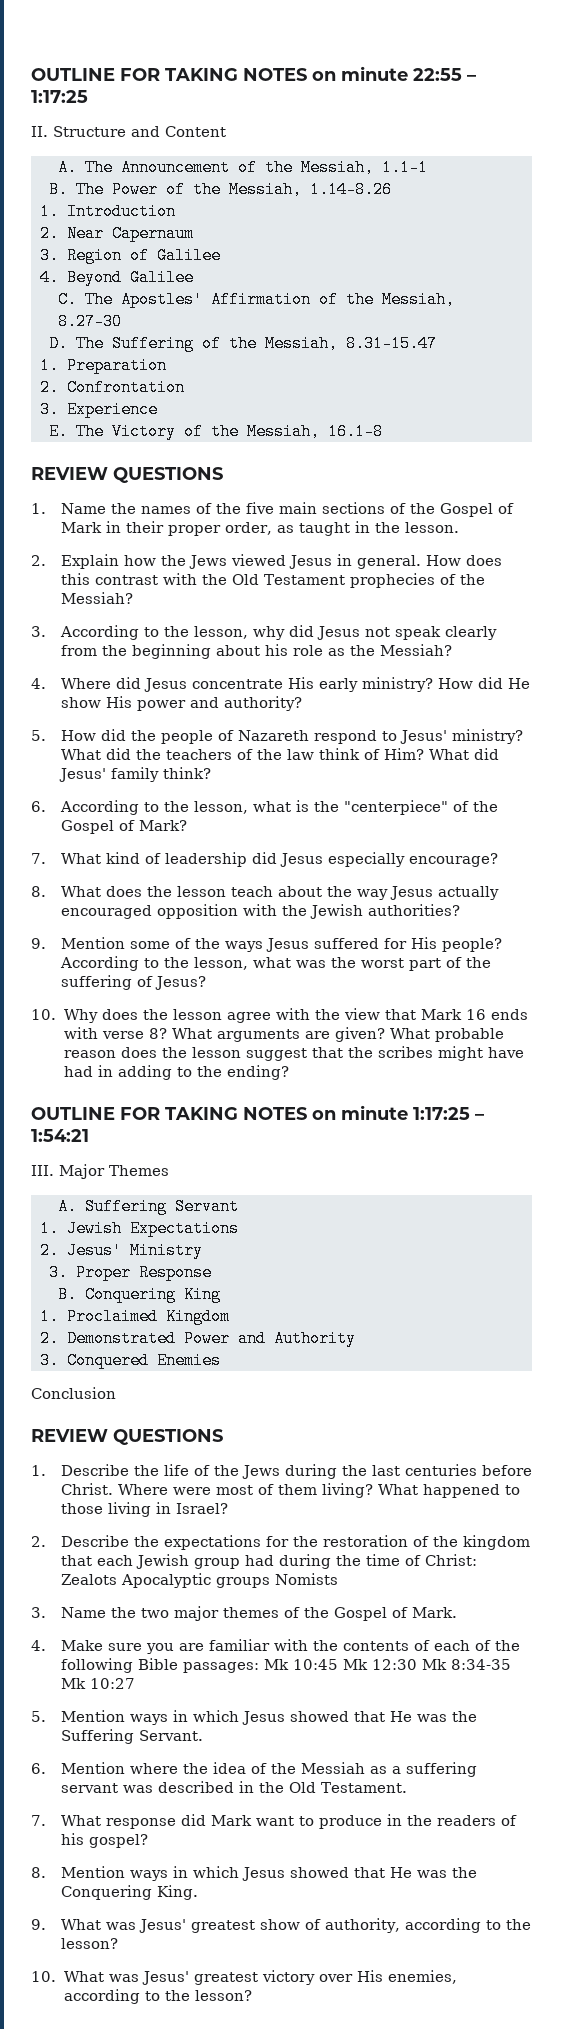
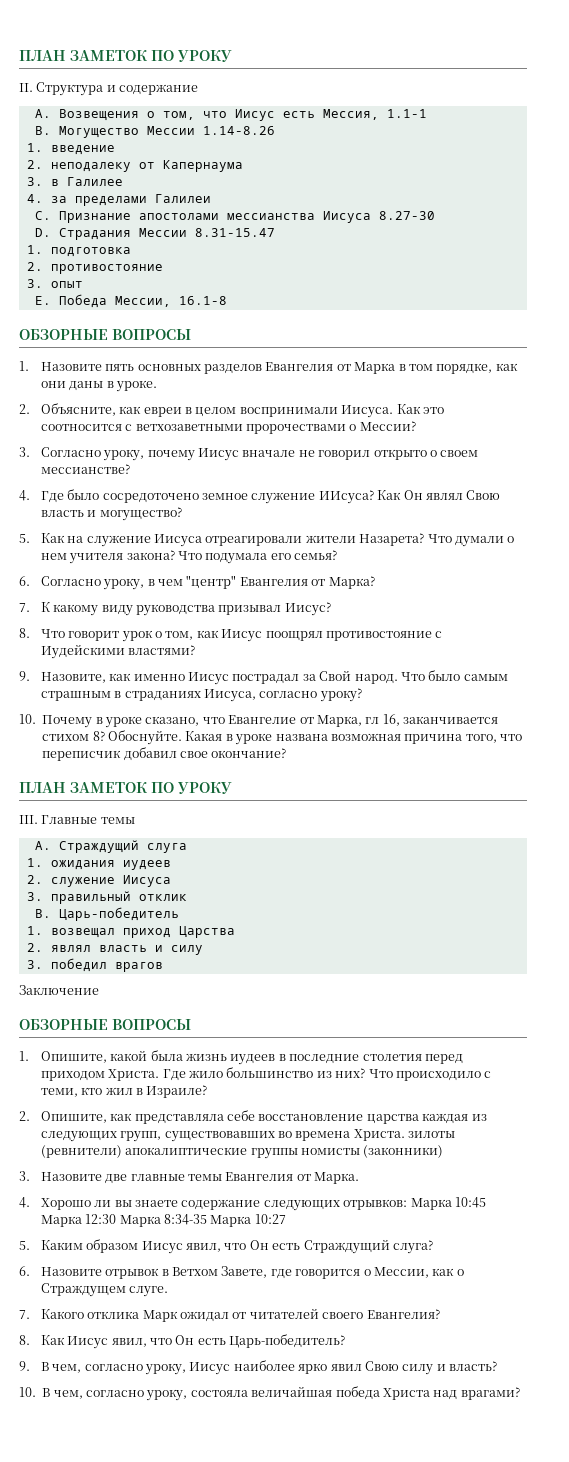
[31,66,476,81] [31,90,88,103] [31,126,226,137] [58,159,428,176] [49,181,302,198] OUTLINE FOR TAKING NOTES on minute 22:55 – 1:17:25 // II. Structure and Content // A. The Announcement of the Messiah, 1.1-1 // B. The Power of the Messiah, -> [19,50,232,62] [19,82,199,96] [34,109,427,121] [34,126,195,138] ПЛАН ЗАМЕТОК ПО УРОКУ // II. Структура и содержание // A. Возвещения о том, что Иисус есть Мессия, 1.1-1 // B. Могущество Мессии
[67,203,176,220] [40,225,194,242] [40,247,221,264] [40,269,194,286] [58,291,455,308] [58,313,122,330] [49,335,338,352] Introduction // 2. Near Capernaum // 3. Region of Galilee // 4. Beyond Galilee // C. The Apostles' Affirmation of the Messiah, 8.27-30 // D. The Suffering of the Messiah, -> [50,145,115,155] [26,160,243,172] [26,177,123,186] [26,194,211,206] [34,211,435,223] [34,228,187,240] введение // 2. неподалеку от Капернаума // 3. в Галилее // 4. за пределами Галилеи // C. Признание апостолами мессианства Иисуса 8.27-30 // D. Страдания Мессии
[67,357,167,374] [40,379,185,396] [40,401,158,418] Preparation // 2. Confrontation // 3. Experience -> [50,247,131,257] [26,262,163,274] [26,279,83,288] подготовка // 2. противостояние // 3. опыт
[76,423,320,440] The Victory of the Messiah, -> [58,294,171,308] Победа Мессии,
[31,467,223,483] [31,502,514,517] [60,521,459,536] [31,554,502,569] [60,573,485,588] [60,592,133,604] [31,625,497,640] [60,644,452,659] [31,677,530,692] [60,696,302,711] [31,729,523,744] [60,748,499,760] [58,767,211,782] [31,800,498,815] [60,820,187,834] [31,852,498,867] [31,886,499,900] [60,904,460,919] [31,937,502,952] [59,956,491,971] [60,975,206,990] [31,1008,528,1023] [63,1027,504,1042] [63,1046,524,1061] [63,1065,289,1080] [31,1105,484,1120] [31,1129,89,1142] REVIEW QUESTIONS // 1. Name the names of the five main sections of the Gospel of Mark in their proper order, as taught in the lesson. // 2. Explain how the Jews viewed Jesus in general. How does this contrast with the Old Testament prophecies of the Messiah? // 3. According to the lesson, why did Jesus not speak clearly from the beginning about his role as the Messiah? // 4. Where did Jesus concentrate His early ministry? How did He show His power and authority? // 5. How did the people of Nazareth respond to Jesus' ministry? What did the teachers of the law think of Him? What did Jesus' family think? // 6. According to the lesson, what is the "centerpiece" of the Gospel of Mark? // 7. What kind of leadership did Jesus especially encourage? // 8. What does the lesson teach about the way Jesus actually encouraged opposition with the Jewish authorities? // 9. Mention some of the ways Jesus suffered for His people? According to the lesson, what was the worst part of the suffering of Jesus? // 10. Why does the lesson agree with the view that Mark 16 ends with verse 8? What arguments are given? What probable reason does the lesson suggest that the scribes might have had in adding to the ending? // OUTLINE FOR TAKING NOTES on minute 1:17:25 – 1:54:21 -> [19,329,191,340] [19,361,518,374] [40,380,158,392] [19,403,444,418] [40,421,416,434] [19,447,479,461] [40,464,130,474] [19,489,501,504] [40,507,182,521] [19,533,515,547] [40,550,338,564] [19,575,375,590] [19,602,331,616] [19,628,443,642] [40,644,196,659] [19,670,508,685] [40,688,362,702] [19,714,498,728] [42,730,522,745] [42,747,287,761] [19,782,232,794] ОБЗОРНЫЕ ВОПРОСЫ // 1. Назовите пять основных разделов Евангелия от Марка в том порядке, как они даны в уроке. // 2. Объясните, как евреи в целом воспринимали Иисуса. Как это соотносится с ветхозаветными пророчествами о Мессии? // 3. Согласно уроку, почему Иисус вначале не говорил открыто о своем мессианстве? // 4. Где было сосредоточено земное служение ИИсуса? Как Он являл Свою власть и могущество? // 5. Как на служение Иисуса отреагировали жители Назарета? Что думали о нем учителя закона? Что подумала его семья? // 6. Согласно уроку, в чем "центр" Евангелия от Марка? // 7. К какому виду руководства призывал Иисус? // 8. Что говорит урок о том, как Иисус поощрял противостояние с Иудейскими властями? // 9. Назовите, как именно Иисус пострадал за Свой народ. Что было самым страшным в страданиях Иисуса, согласно уроку? // 10. Почему в уроке сказано, что Евангелие от Марка, гл 16, заканчивается стихом 8? Обоснуйте. Какая в уроке названа возможная причина того, что переписчик добавил свое окончание? // ПЛАН ЗАМЕТОК ПО УРОКУ
[59,1164,169,1179] [58,1198,239,1215] [40,1220,239,1237] [40,1242,203,1259] [49,1264,212,1281] [58,1286,221,1303] [40,1308,230,1325] [40,1330,356,1347] [40,1352,221,1369] [31,1387,116,1399] [31,1429,223,1445] [31,1464,532,1479] [60,1483,520,1498] [60,1502,228,1517] [31,1535,530,1550] [60,1554,477,1569] [60,1573,338,1588] [31,1606,457,1621] [31,1639,520,1654] [60,1658,511,1673] [60,1678,135,1689] [31,1710,477,1725] [60,1729,203,1744] [31,1762,477,1777] [60,1781,407,1793] [31,1814,517,1829] [60,1833,148,1848] [31,1866,477,1881] [60,1885,198,1900] [31,1918,531,1933] [60,1938,118,1949] [31,1970,457,1985] [63,1989,252,2004] Major Themes // A. Suffering Servant // 1. Jewish Expectations // 2. Jesus' Ministry // 3. Proper Response // B. Conquering King // 1. Proclaimed Kingdom // 2. Demonstrated Power and Authority // 3. Conquered Enemies // Conclusion // REVIEW QUESTIONS // 1. Describe the life of the Jews during the last centuries before Christ. Where were most of them living? What happened to those living in Israel? // 2. Describe the expectations for the restoration of the kingdom that each Jewish group had during the time of Christ: Zealots Apocalyptic groups Nomists // 3. Name the two major themes of the Gospel of Mark. // 4. Make sure you are familiar with the contents of each of the following Bible passages: Mk 10:45 Mk 12:30 Mk 8:34-35 Mk 10:27 // 5. Mention ways in which Jesus showed that He was the Suffering Servant. // 6. Mention where the idea of the Messiah as a suffering servant was described in the Old Testament. // 7. What response did Mark want to produce in the readers of his gospel? // 8. Mention ways in which Jesus showed that He was the Conquering King. // 9. What was Jesus' greatest show of authority, according to the lesson? // 10. What was Jesus' greatest victory over His enemies, according to the lesson? -> [41,815,135,824] [34,840,187,853] [26,858,171,870] [26,875,171,887] [26,891,187,904] [34,907,179,921] [26,926,235,938] [26,943,203,955] [26,958,163,972] [19,985,99,995] [19,1019,191,1030] [19,1050,463,1065] [40,1067,492,1081] [40,1085,208,1098] [19,1110,487,1124] [40,1129,456,1142] [40,1145,444,1159] [19,1171,360,1184] [19,1197,486,1211] [40,1214,286,1227] [19,1239,433,1254] [19,1266,464,1279] [40,1283,169,1297] [19,1308,440,1322] [19,1334,346,1349] [19,1360,498,1375] [19,1386,520,1401] Главные темы // A. Страждущий слуга // 1. ожидания иудеев // 2. служение Иисуса // 3. правильный отклик // B. Царь-победитель // 1. возвещал приход Царства // 2. являл власть и силу // 3. победил врагов // Заключение // ОБЗОРНЫЕ ВОПРОСЫ // 1. Опишите, какой была жизнь иудеев в последние столетия перед приходом Христа. Где жило большинство из них? Что происходило с теми, кто жил в Израиле? // 2. Опишите, как представляла себе восстановление царства каждая из следующих групп, существовавших во времена Христа. зилоты (ревнители) апокалиптические группы номисты (законники) // 3. Назовите две главные темы Евангелия от Марка. // 4. Хорошо ли вы знаете содержание следующих отрывков: Марка 10:45 Марка 12:30 Марка 8:34-35 Марка 10:27 // 5. Каким образом Иисус явил, что Он есть Страждущий слуга? // 6. Назовите отрывок в Ветхом Завете, где говорится о Мессии, как о Страждущем слуге. // 7. Какого отклика Марк ожидал от читателей своего Евангелия? // 8. Как Иисус явил, что Он есть Царь-победитель? // 9. В чем, согласно уроку, Иисус наиболее ярко явил Свою силу и власть? // 10. В чем, согласно уроку, состояла величайшая победа Христа над врагами?

